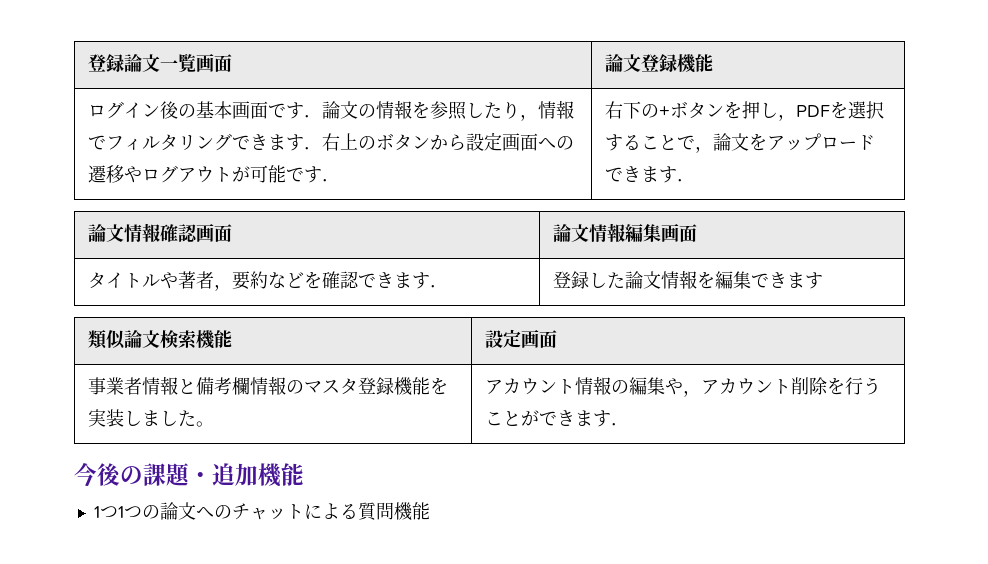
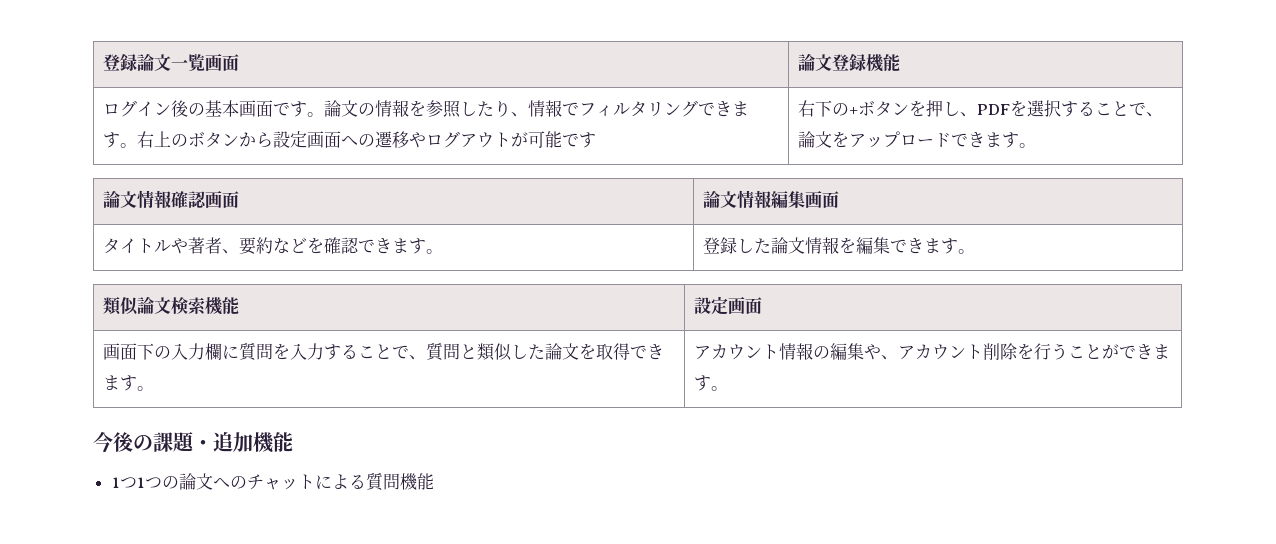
[304,115,323,118] ． -> [306,112,324,117] 。
[520,114,539,121] ， -> [510,112,528,117] 、
[304,147,323,150] ． -> [119,143,137,148] 。
[322,179,341,182] ． -> (596, 140) none
[778,114,797,121] ， -> [959,112,977,117] 、
[695,146,714,153] ， -> [1145,112,1163,117] 、
[677,179,696,182] ． -> [1018,143,1036,148] 。
[214,284,233,291] ， -> [221,249,239,254] 、
[430,285,449,288] ． -> [425,249,443,254] 。
(824, 280) none -> [957,249,975,254] 。
[88,376,449,396] [88,409,197,427] 事業者情報と備考欄情報のマスタ登録機能を実装しました -> [102,343,664,361] [102,375,137,391] 画面下の入力欄に質問を入力することで、質問と類似した論文を取得できます
[683,390,702,397] ， -> [880,355,898,360] 、
[611,423,630,426] ． -> [710,386,728,391] 。

